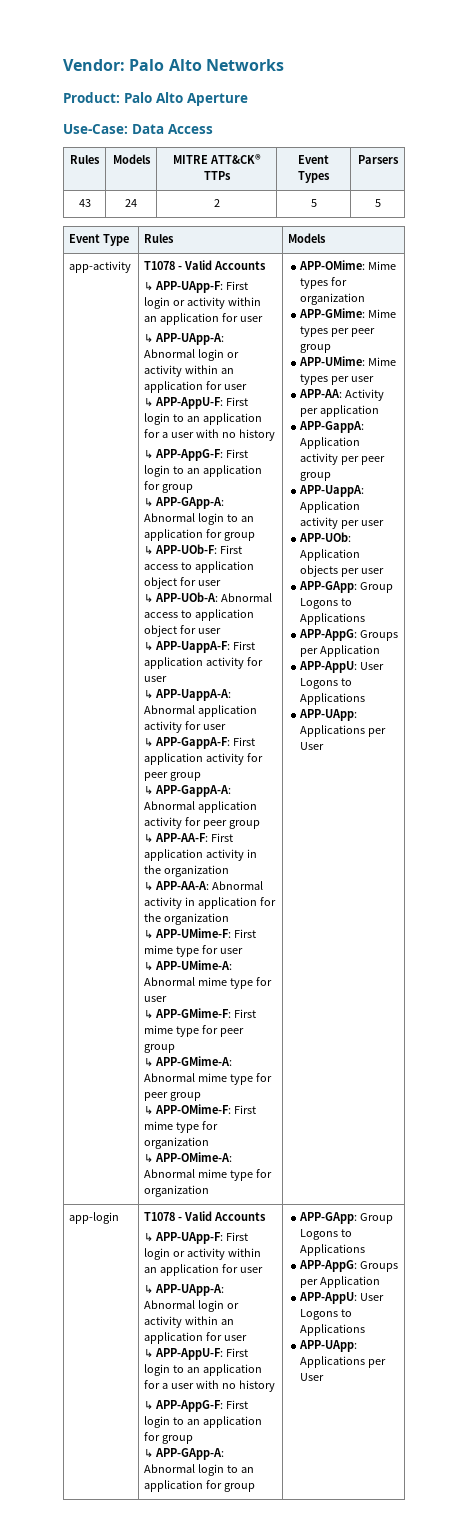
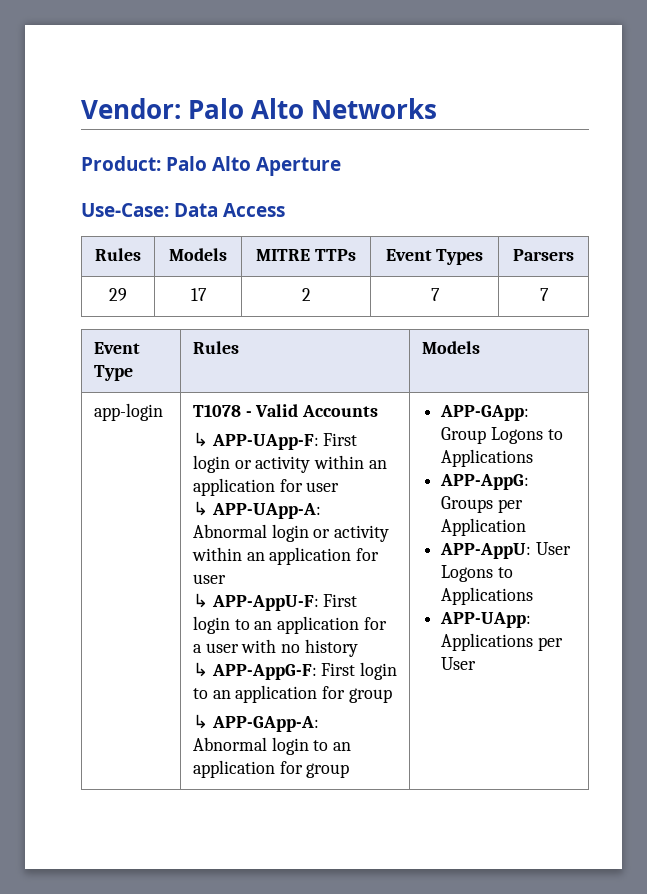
[209,154,261,164] ATT&CK® -> (311, 255) none
[78,199,91,207] [125,199,137,207] 43 | 24 -> [109,288,127,301] [190,288,207,301] 29 | 17
[310,199,317,207] [374,199,381,207] 5 | 5 -> [430,288,440,301] [539,288,549,301] 7 | 7
[69,261,132,273] [144,260,267,270] [144,281,249,293] [144,297,262,309] [144,313,264,325] [144,333,225,345] [144,349,240,361] [144,365,235,377] [144,381,248,393] [144,397,249,409] [144,413,263,425] [144,429,276,441] [144,449,249,461] [144,465,263,477] [144,481,194,493] [144,497,225,509] [144,513,255,525] [144,529,256,541] [144,544,243,555] [144,561,255,573] [144,577,222,589] [144,592,273,603] [144,609,255,621] [144,625,222,637] [144,641,256,653] [144,657,264,669] [144,676,168,682] [144,689,232,701] [144,705,258,717] [144,721,227,733] [144,737,256,749] [144,753,264,765] [144,772,202,781] [144,785,232,797] [144,801,258,813] [144,817,261,829] [144,833,234,843] [144,849,258,861] [144,865,230,877] [144,881,264,891] [144,897,277,909] [144,913,230,925] [144,928,257,939] [144,945,244,957] [144,960,233,971] [144,977,273,989] [144,996,168,1002] [144,1008,257,1019] [144,1025,245,1037] [144,1044,176,1053] [144,1056,233,1067] [144,1073,273,1085] [144,1092,202,1101] [144,1104,257,1115] [144,1121,219,1133] [144,1137,210,1149] [144,1152,233,1163] [144,1169,273,1181] [144,1185,210,1197] [299,260,397,270] [300,277,348,289] [300,293,366,305] [299,308,397,318] [300,326,376,337] [300,344,332,353] [299,356,397,366] [300,374,375,385] [299,389,385,401] [300,405,380,417] [299,421,365,433] [300,437,361,449] [300,453,386,465] [300,472,332,481] [299,485,365,497] [300,501,361,513] [300,517,385,529] [299,532,352,542] [300,549,361,561] [300,565,385,577] [299,581,394,593] [300,598,353,609] [300,613,366,625] [299,629,399,641] [300,645,381,657] [299,661,385,673] [300,678,353,689] [300,693,366,705] [299,709,358,721] [300,725,387,737] [300,742,325,750] // app-activity | T1078 - Valid Accounts // ↳ APP-UApp-F: First login or activity within an application for user // ↳ APP-UApp-A: Abnormal login or activity within an application for user // ↳ APP-AppU-F: First login to an application for a user with no history // ↳ APP-AppG-F: First login to an application for group // ↳ APP-GApp-A: Abnormal login to an application for group // ↳ APP-UOb-F: First access to application object for user // ↳ APP-UOb-A: Abnormal access to application object for user // ↳ APP-UappA-F: First application activity for user // ↳ APP-UappA-A: Abnormal application activity for user // ↳ APP-GappA-F: First application activity for peer group // ↳ APP-GappA-A: Abnormal application activity for peer group // ↳ APP-AA-F: First application activity in the organization // ↳ APP-AA-A: Abnormal activity in application for the organization // ↳ APP-UMime-F: First mime type for user // ↳ APP-UMime-A: Abnormal mime type for user // ↳ APP-GMime-F: First mime type for peer group // ↳ APP-GMime-A: Abnormal mime type for peer group // ↳ APP-OMime-F: First mime type for organization // ↳ APP-OMime-A: Abnormal mime type for organization | APP-OMime: Mime types for organization // APP-GMime: Mime types per peer group // APP-UMime: Mime types per user // APP-AA: Activity per application // APP-GappA: Application activity per peer group // APP-UappA: Application activity per user // APP-UOb: Application objects per user // APP-GApp: Group Logons to Applications // APP-AppG: Groups per Application // APP-AppU: User Logons to Applications // APP-UApp: Applications per User -> (480, 347) none

